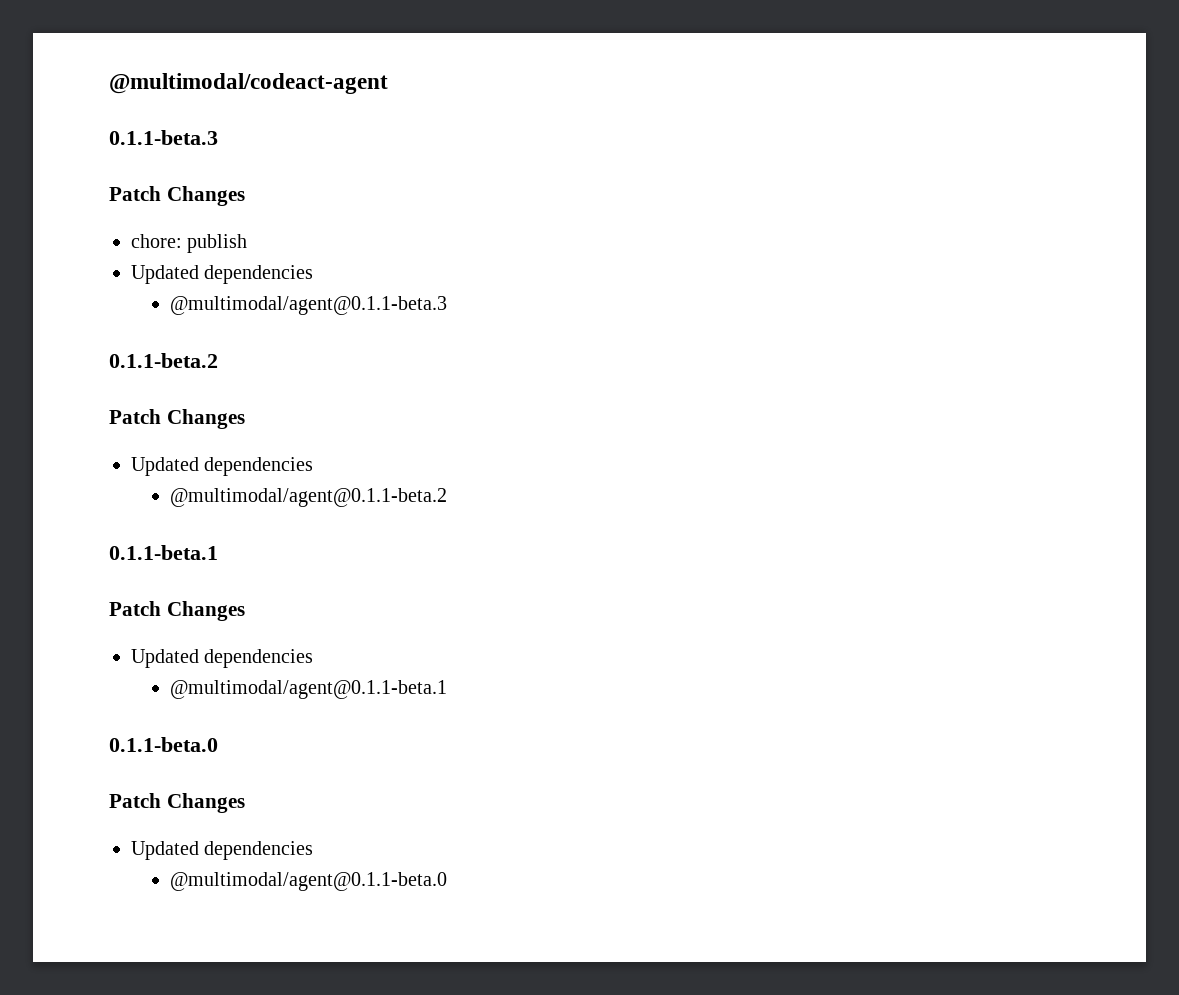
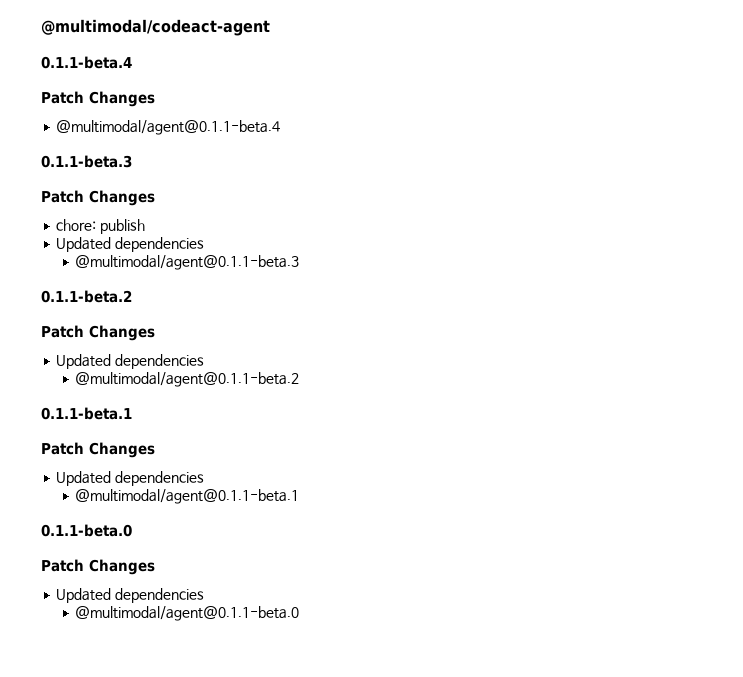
(388, 83) none -> [41,56,132,69] [41,91,155,107] [56,120,281,135] // 0.1.1-beta.4 // Patch Changes // @multimodal/agent@0.1.1-beta.4

